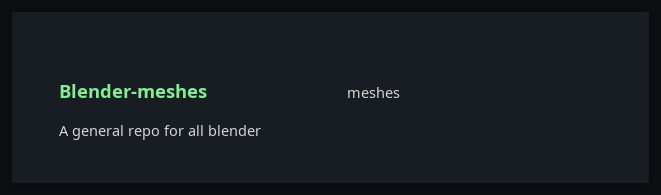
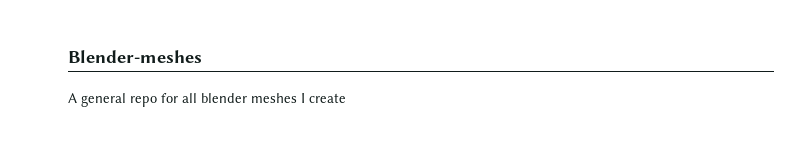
(400, 92) none -> [301,93,346,103] I create

